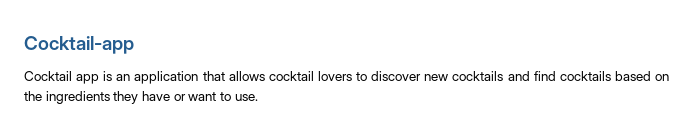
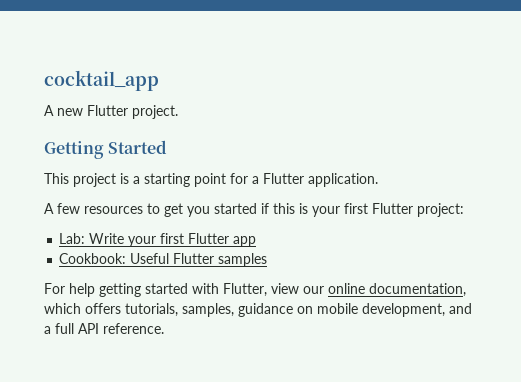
[24,36,134,54] [24,71,670,84] [24,91,258,104] Cocktail-app // Cocktail app is an application that allows cocktail lovers to discover new cocktails and find cocktails based on the ingredients they have or want to use. -> [44,70,159,91] [44,105,178,119] [44,140,168,159] [44,173,378,187] [44,203,464,217] [59,233,257,247] [59,253,268,267] [44,283,466,297] [44,303,472,317] [44,323,164,334] cocktail_app // A new Flutter project. // Getting Started // This project is a starting point for a Flutter application. // A few resources to get you started if this is your first Flutter project: // Lab: Write your first Flutter app // Cookbook: Useful Flutter samples // For help getting started with Flutter, view our online documentation, which offers tutorials, samples, guidance on mobile development, and a full API reference.

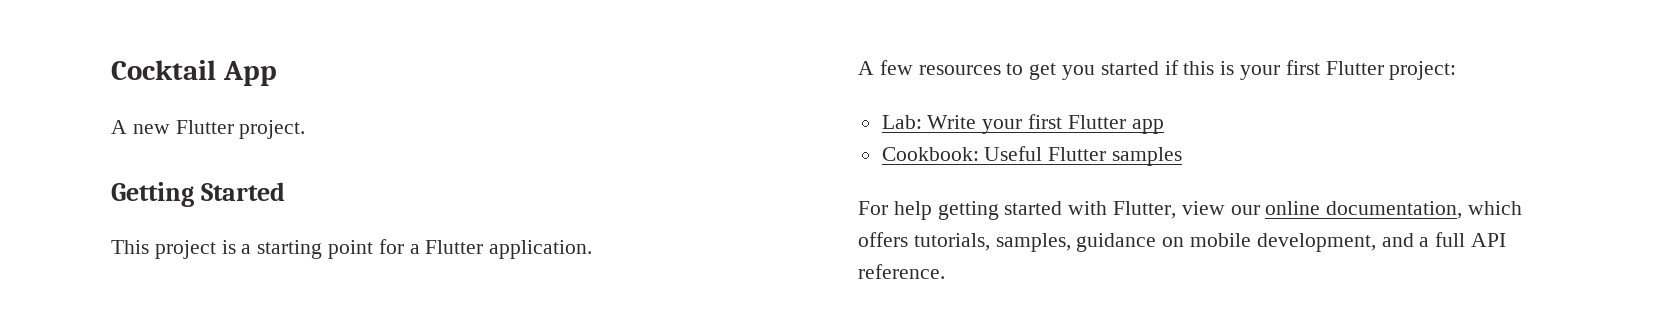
[44,70,159,91] cocktail_app -> [111,60,277,86] Cocktail App

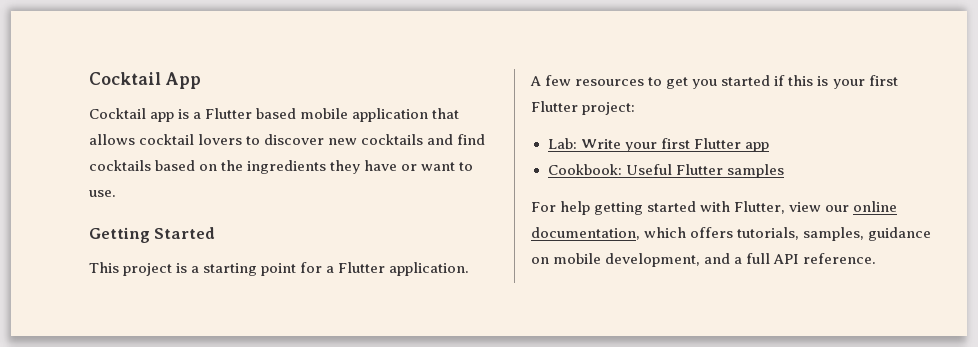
[111,120,306,139] A new Flutter project. -> [89,108,460,122] [89,134,486,145] [89,160,474,174] [89,190,116,197] Cocktail app is a Flutter based mobile application that allows cocktail lovers to discover new cocktails and find cocktails based on the ingredients they have or want to use.

